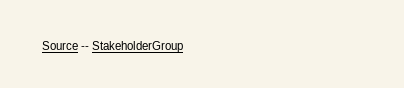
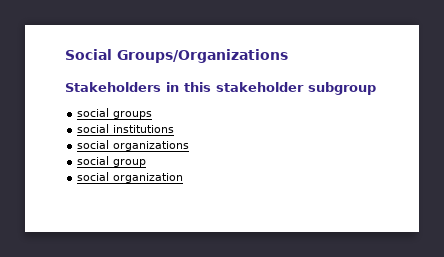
[42,41,184,53] Source -- StakeholderGroup -> [65,49,288,63] [65,82,376,95] [77,108,153,119] [77,124,175,133] [77,140,190,151] [77,156,147,167] [77,172,184,183] Social Groups/Organizations // Stakeholders in this stakeholder subgroup // social groups // social institutions // social organizations // social group // social organization

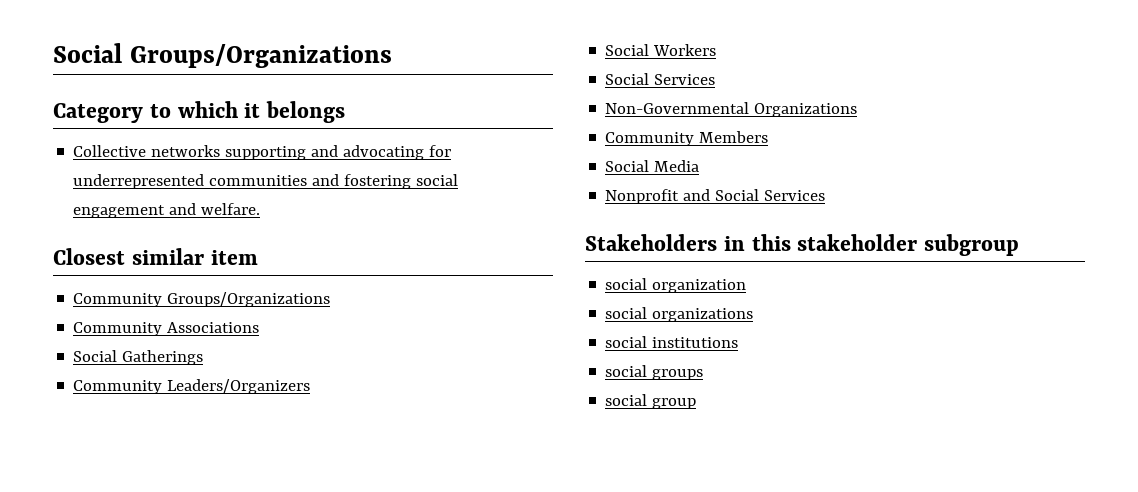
(288, 56) none -> [53,101,345,123] [73,145,452,160] [73,174,459,189] [73,203,261,218] [53,248,258,265] [73,292,331,307] [73,322,260,336] [73,350,204,365] [73,379,311,394] [605,44,717,56] [605,73,716,85] [605,102,858,117] [605,131,769,146] [605,160,700,172] [605,189,826,204] // Category to which it belongs // Collective networks supporting and advocating for underrepresented communities and fostering social engagement and welfare. // Closest similar item // Community Groups/Organizations // Community Associations // Social Gatherings // Community Leaders/Organizers // Social Workers // Social Services // Non-Governmental Organizations // Community Members // Social Media // Nonprofit and Social Services
[113,111,153,119] groups -> [652,279,747,293] [605,307,754,322] organization // social organizations
[113,141,190,151] organizations -> [652,369,704,380] groups
[77,172,184,183] // social organization -> (697, 403) none

